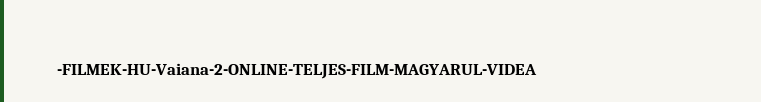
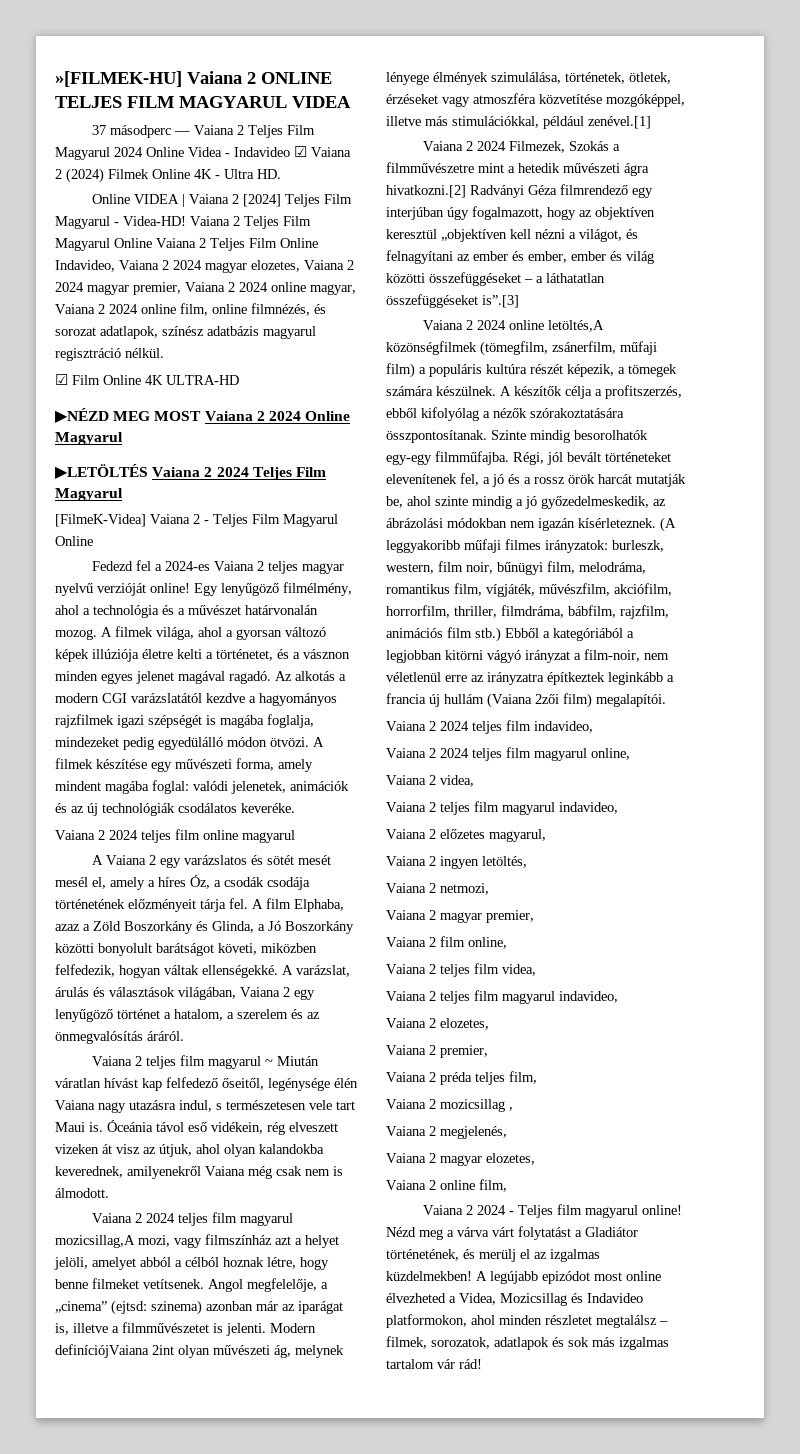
[57,63,537,79] -FILMEK-HU-Vaiana-2-ONLINE-TELJES-FILM-MAGYARUL-VIDEA -> [55,71,332,87] [55,96,351,108] [92,125,316,138] [55,146,351,160] [55,168,281,183] [92,194,353,207] [55,216,311,229] [55,238,318,251] [55,260,354,273] [55,282,356,295] [55,303,326,316] [55,326,316,339] [55,348,164,361] [55,374,239,385] [55,408,351,423] [55,432,123,445] [55,464,326,480] [55,488,123,501] [55,514,338,527] [55,536,93,546] [92,560,345,574] [55,582,352,596] [55,605,318,618] [55,626,326,640] [55,649,350,662] [55,671,346,684] [55,693,337,706] [55,714,314,728] [55,737,324,750] [55,758,313,772] [55,780,349,794] [55,803,295,816] [55,829,295,843] [92,855,332,868] [55,875,310,890] [55,898,344,912] [55,921,354,934] [55,943,317,956] [55,964,350,978] [55,987,315,1000] [55,1009,320,1022] [55,1031,184,1044] [92,1055,320,1069] [55,1077,358,1091] [55,1100,355,1113] [55,1120,338,1135] [55,1144,324,1157] [55,1166,343,1179] [55,1188,109,1198] [92,1212,294,1226] [55,1234,339,1248] [54,1257,329,1270] [55,1278,328,1292] [55,1300,343,1315] [55,1322,316,1336] [55,1344,344,1358] [386,72,671,85] [386,93,685,107] [386,116,651,129] [423,141,621,153] [386,162,649,176] [386,184,653,198] [386,206,655,220] [386,229,638,242] [386,250,654,264] [386,272,605,286] [386,294,519,308] [423,320,605,332] [386,341,657,356] [386,363,677,378] [386,385,682,399] [386,407,624,421] [386,430,648,443] [386,451,671,465] [386,473,686,487] [386,496,666,509] [386,517,676,532] [386,539,664,553] [386,561,646,575] [386,583,672,597] [386,605,669,619] [386,627,634,642] [386,649,669,663] [386,672,674,685] [386,693,666,708] [386,720,593,734] [386,747,630,761] [386,775,474,787] [386,801,618,815] [386,829,546,842] [386,856,527,869] [386,883,489,895] [386,910,534,923] [386,936,507,949] [386,963,536,977] [386,990,618,1004] [386,1018,489,1030] [386,1045,488,1058] [386,1071,537,1085] [386,1099,513,1112] [386,1126,507,1139] [386,1153,535,1166] [386,1179,507,1192] [423,1204,683,1218] [386,1226,638,1240] [386,1249,600,1262] [386,1271,661,1284] [386,1293,643,1306] [386,1314,668,1328] [386,1336,669,1350] [386,1359,482,1369] »[FILMEK-HU] Vaiana 2 ONLINE TELJES FILM MAGYARUL VIDEA // 37 másodperc — Vaiana 2 Teljes Film Magyarul 2024 Online Videa - Indavideo ☑ Vaiana 2 (2024) Filmek Online 4K - Ultra HD. // Online VIDEA | Vaiana 2 [2024] Teljes Film Magyarul - Videa-HD! Vaiana 2 Teljes Film Magyarul Online Vaiana 2 Teljes Film Online Indavideo, Vaiana 2 2024 magyar elozetes, Vaiana 2 2024 magyar premier, Vaiana 2 2024 online magyar, Vaiana 2 2024 online film, online filmnézés, és sorozat adatlapok, színész adatbázis magyarul regisztráció nélkül. // ☑ Film Online 4K ULTRA-HD // ▶NÉZD MEG MOST Vaiana 2 2024 Online Magyarul // ▶LETÖLTÉS Vaiana 2 2024 Teljes Film Magyarul // [FilmeK-Videa] Vaiana 2 - Teljes Film Magyarul Online // Fedezd fel a 2024-es Vaiana 2 teljes magyar nyelvű verzióját online! Egy lenyűgöző filmélmény, ahol a technológia és a művészet határvonalán mozog. A filmek világa, ahol a gyorsan változó képek illúziója életre kelti a történetet, és a vásznon minden egyes jelenet magával ragadó. Az alkotás a modern CGI varázslatától kezdve a hagyományos rajzfilmek igazi szépségét is magába foglalja, mindezeket pedig egyedülálló módon ötvözi. A filmek készítése egy művészeti forma, amely mindent magába foglal: valódi jelenetek, animációk és az új technológiák csodálatos keveréke. // Vaiana 2 2024 teljes film online magyarul // A Vaiana 2 egy varázslatos és sötét mesét mesél el, amely a híres Óz, a csodák csodája történetének előzményeit tárja fel. A film Elphaba, azaz a Zöld Boszorkány és Glinda, a Jó Boszorkány közötti bonyolult barátságot követi, miközben felfedezik, hogyan váltak ellenségekké. A varázslat, árulás és választások világában, Vaiana 2 egy lenyűgöző történet a hatalom, a szerelem és az önmegvalósítás áráról. // Vaiana 2 teljes film magyarul ~ Miután váratlan hívást kap felfedező őseitől, legénysége élén Vaiana nagy utazásra indul, s természetesen vele tart Maui is. Óceánia távol eső vidékein, rég elveszett vizeken át visz az útjuk, ahol olyan kalandokba keverednek, amilyenekről Vaiana még csak nem is álmodott. // Vaiana 2 2024 teljes film magyarul mozicsillag,A mozi, vagy filmszínház azt a helyet jelöli, amelyet abból a célból hoznak létre, hogy benne filmeket vetítsenek. Angol megfelelője, a „cinema” (ejtsd: szinema) azonban már az iparágat is, illetve a filmművészetet is jelenti. Modern definíciójVaiana 2int olyan művészeti ág, melynek lényege élmények szimulálása, történetek, ötletek, érzéseket vagy atmoszféra közvetítése mozgóképpel, illetve más stimulációkkal, például zenével.[1] // Vaiana 2 2024 Filmezek, Szokás a filmművészetre mint a hetedik művészeti ágra hivatkozni.[2] Radványi Géza filmrendező egy interjúban úgy fogalmazott, hogy az objektíven keresztül „objektíven kell nézni a világot, és felnagyítani az ember és ember, ember és világ közötti összefüggéseket – a láthatatlan összefüggéseket is”.[3] // Vaiana 2 2024 online letöltés,A közönségfilmek (tömegfilm, zsánerfilm, műfaji film) a populáris kultúra részét képezik, a tömegek számára készülnek. A készítők célja a profitszerzés, ebből kifolyólag a nézők szórakoztatására összpontosítanak. Szinte mindig besorolhatók egy-egy filmműfajba. Régi, jól bevált történeteket elevenítenek fel, a jó és a rossz örök harcát mutatják be, ahol szinte mindig a jó győzedelmeskedik, az ábrázolási módokban nem igazán kísérleteznek. (A leggyakoribb műfaji filmes irányzatok: burleszk, western, film noir, bűnügyi film, melodráma, romantikus film, vígjáték, művészfilm, akciófilm, horrorfilm, thriller, filmdráma, bábfilm, rajzfilm, animációs film stb.) Ebből a kategóriából a legjobban kitörni vágyó irányzat a film-noir, nem véletlenül erre az irányzatra építkeztek leginkább a francia új hullám (Vaiana 2zői film) megalapítói. // Vaiana 2 2024 teljes film indavideo, // Vaiana 2 2024 teljes film magyarul online, // Vaiana 2 videa, // Vaiana 2 teljes film magyarul indavideo, // Vaiana 2 előzetes magyarul, // Vaiana 2 ingyen letöltés, // Vaiana 2 netmozi, // Vaiana 2 magyar premier, // Vaiana 2 film online, // Vaiana 2 teljes film videa, // Vaiana 2 teljes film magyarul indavideo, // Vaiana 2 elozetes, // Vaiana 2 premier, // Vaiana 2 préda teljes film, // Vaiana 2 mozicsillag , // Vaiana 2 megjelenés, // Vaiana 2 magyar elozetes, // Vaiana 2 online film, // Vaiana 2 2024 - Teljes film magyarul online! Nézd meg a várva várt folytatást a Gladiátor történetének, és merülj el az izgalmas küzdelmekben! A legújabb epizódot most online élvezheted a Videa, Mozicsillag és Indavideo platformokon, ahol minden részletet megtalálsz – filmek, sorozatok, adatlapok és sok más izgalmas tartalom vár rád!

